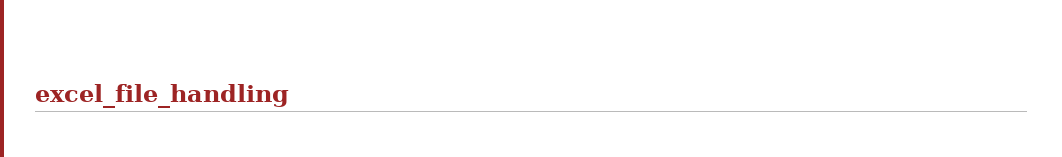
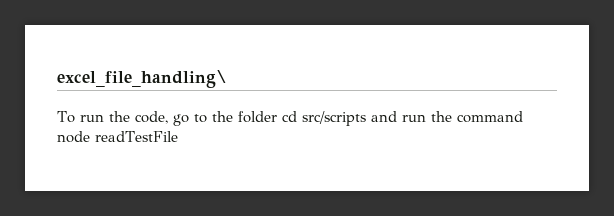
[35,84,289,108] excel_file_handling -> [57,70,227,88] [57,111,523,126] [57,131,178,143] excel_file_handling\ // To run the code, go to the folder cd src/scripts and run the command node readTestFile

